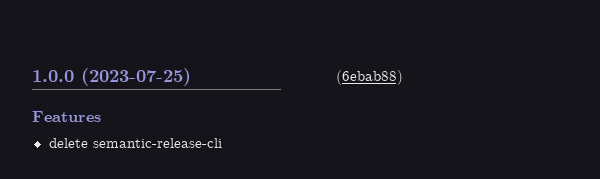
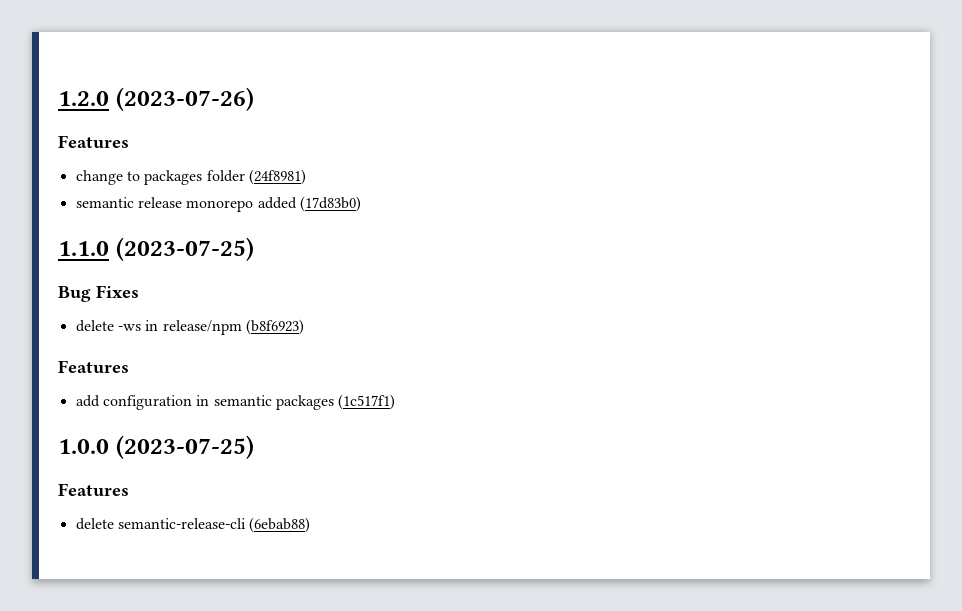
(32, 76) none -> [58,87,254,111] [58,135,129,149] [75,169,306,185] [75,196,361,212] [58,237,254,261] [58,285,139,302] [75,319,304,335] [58,360,129,374] [75,394,396,410] 1.2.0 (2023-07-26) // Features // change to packages folder (24f8981) // semantic release monorepo added (17d83b0) // 1.1.0 (2023-07-25) // Bug Fixes // delete -ws in release/npm (b8f6923) // Features // add configuration in semantic packages (1c517f1) //

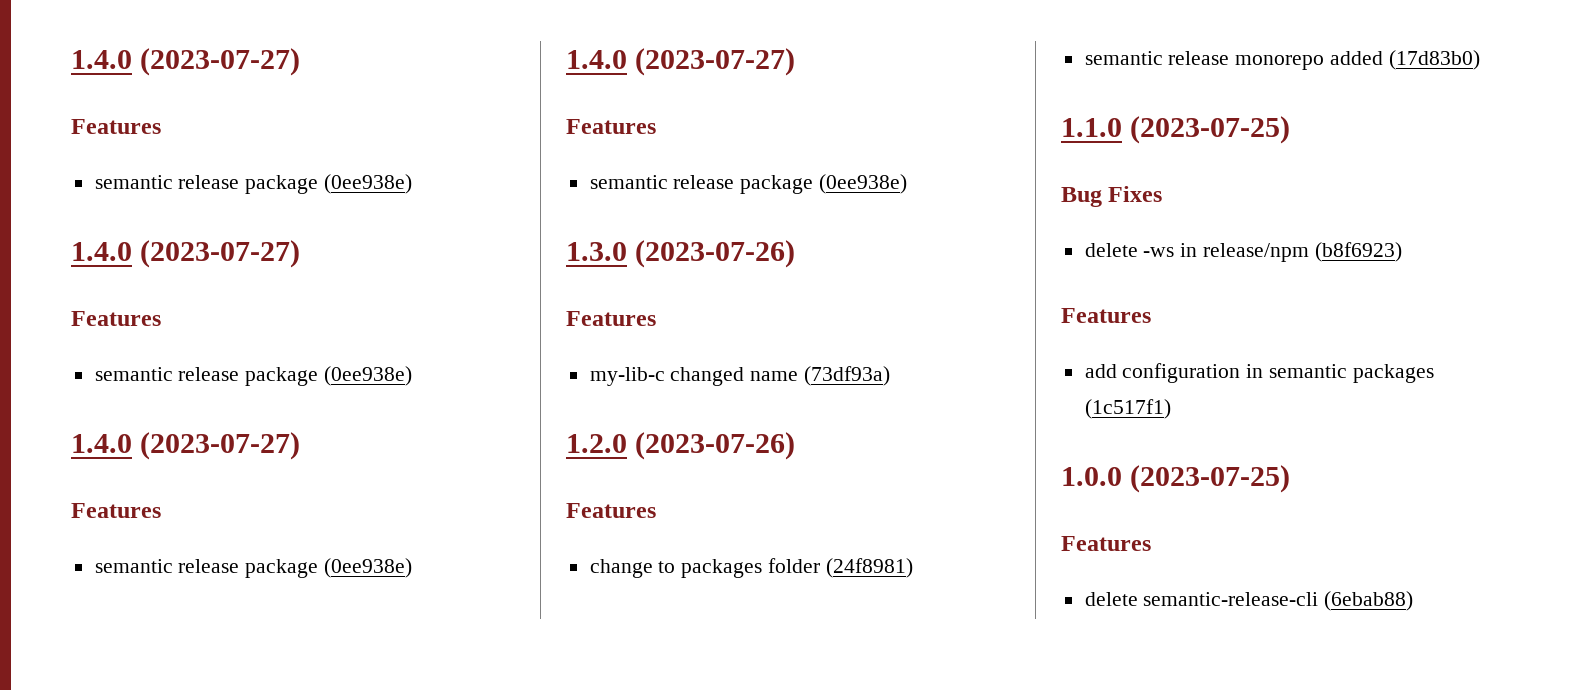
(58, 98) none -> [71,48,301,76] [71,119,161,134] [94,174,413,194] [71,240,301,268] [71,311,161,326] [94,366,413,386] [71,432,301,460] [71,503,161,518] [94,558,413,578] [566,48,796,76] [566,119,656,134] [589,174,908,194] [566,240,796,268] [566,311,656,326] [589,366,891,386] 1.4.0 (2023-07-27) // Features // semantic release package (0ee938e) // 1.4.0 (2023-07-27) // Features // semantic release package (0ee938e) // 1.4.0 (2023-07-27) // Features // semantic release package (0ee938e) // 1.4.0 (2023-07-27) // Features // semantic release package (0ee938e) // 1.3.0 (2023-07-26) // Features // my-lib-c changed name (73df93a) //

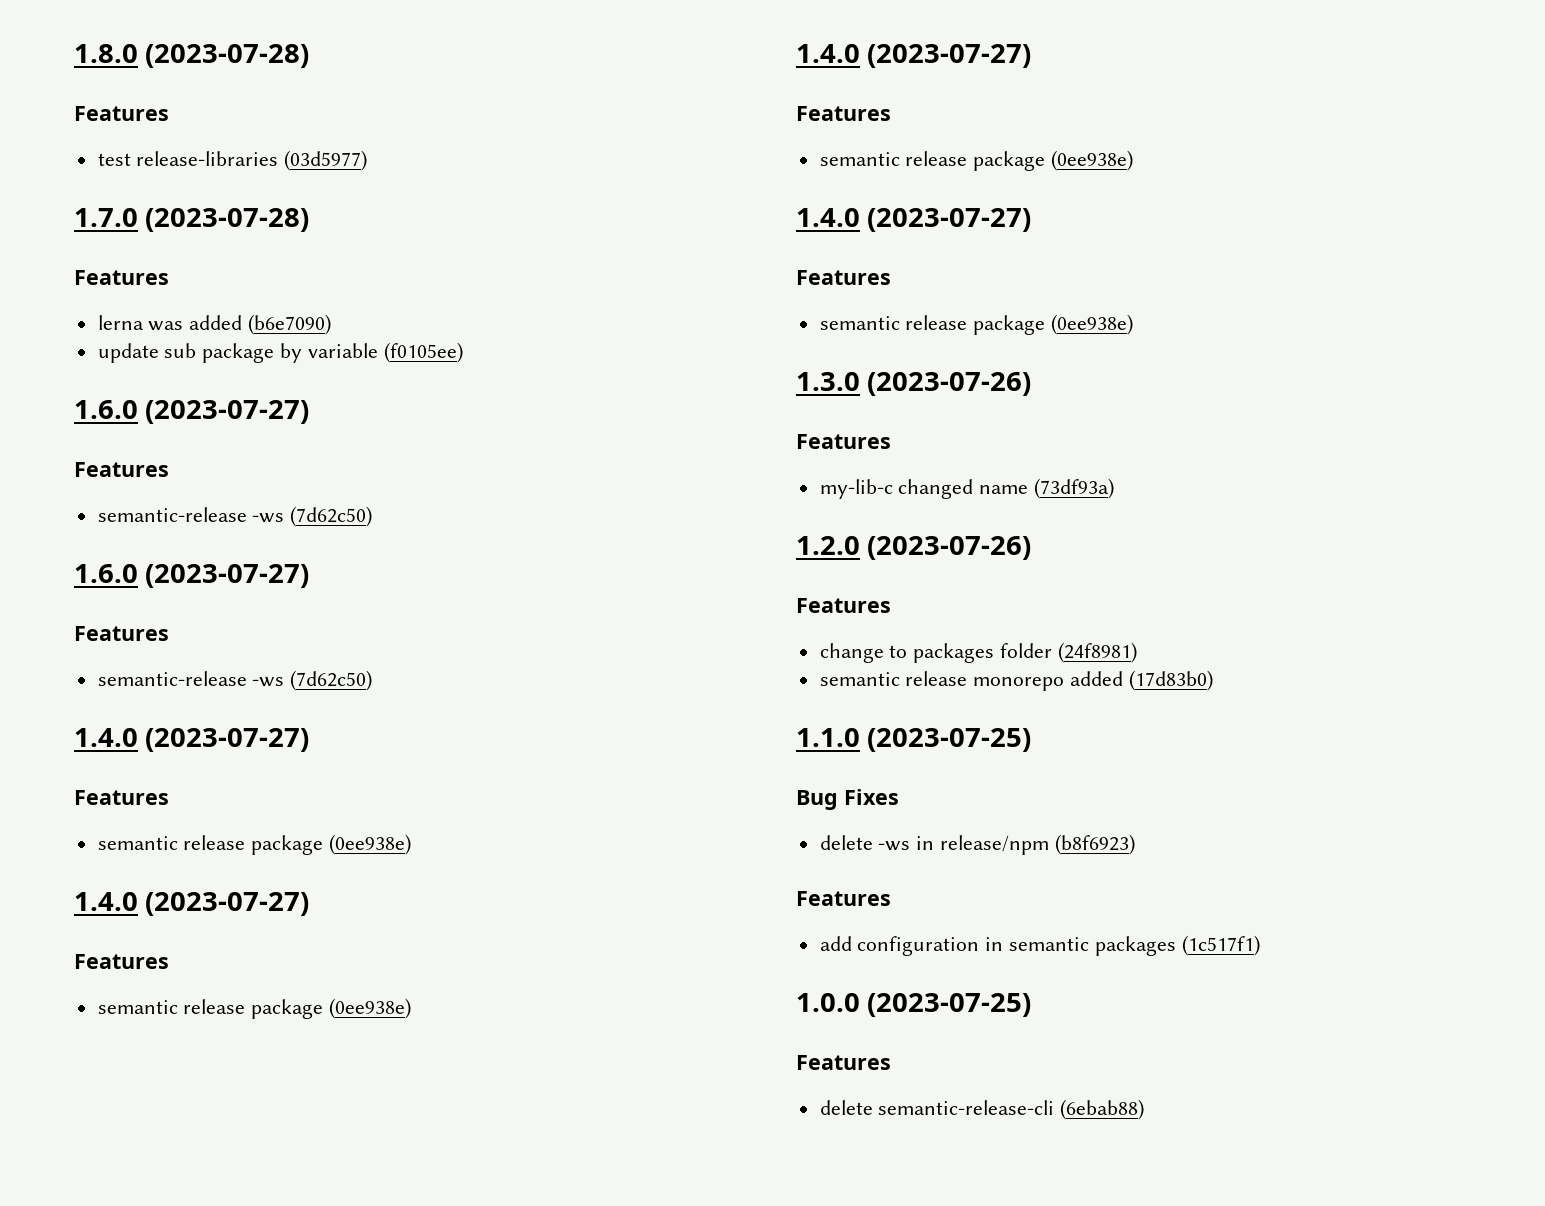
(71, 59) none -> [74,44,310,68] [74,106,169,121] [97,150,368,171] [74,208,310,232] [74,270,169,285] [97,314,332,335] [97,342,463,363] [74,400,310,424] [74,462,169,477] [97,506,373,527] [74,564,310,588] [74,626,169,641] [97,670,373,691] 1.8.0 (2023-07-28) // Features // test release-libraries (03d5977) // 1.7.0 (2023-07-28) // Features // lerna was added (b6e7090) // update sub package by variable (f0105ee) // 1.6.0 (2023-07-27) // Features // semantic-release -ws (7d62c50) // 1.6.0 (2023-07-27) // Features // semantic-release -ws (7d62c50) //

